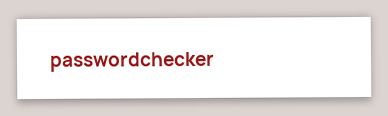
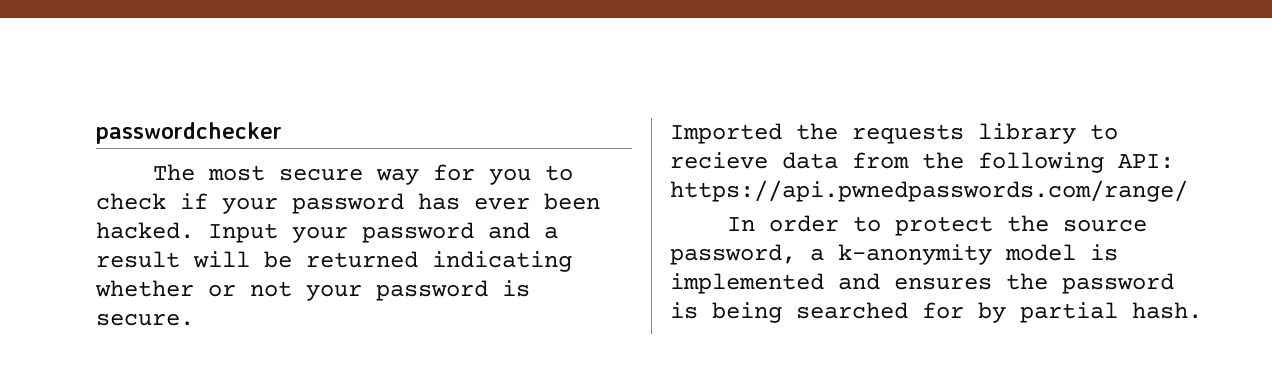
(215, 61) none -> [152,164,573,185] [96,193,600,214] [96,222,558,243] [96,251,572,272] [95,280,530,301] [96,313,194,326] [670,123,1118,144] [670,152,1174,173] [670,180,1188,202] [726,215,1147,236] [670,244,1118,265] [670,273,1174,294] [670,302,1202,323] // The most secure way for you to check if your password has ever been hacked. Input your password and a result will be returned indicating whether or not your password is secure. // Imported the requests library to recieve data from the following API: https://api.pwnedpasswords.com/range/ // In order to protect the source password, a k-anonymity model is implemented and ensures the password is being searched for by partial hash.

